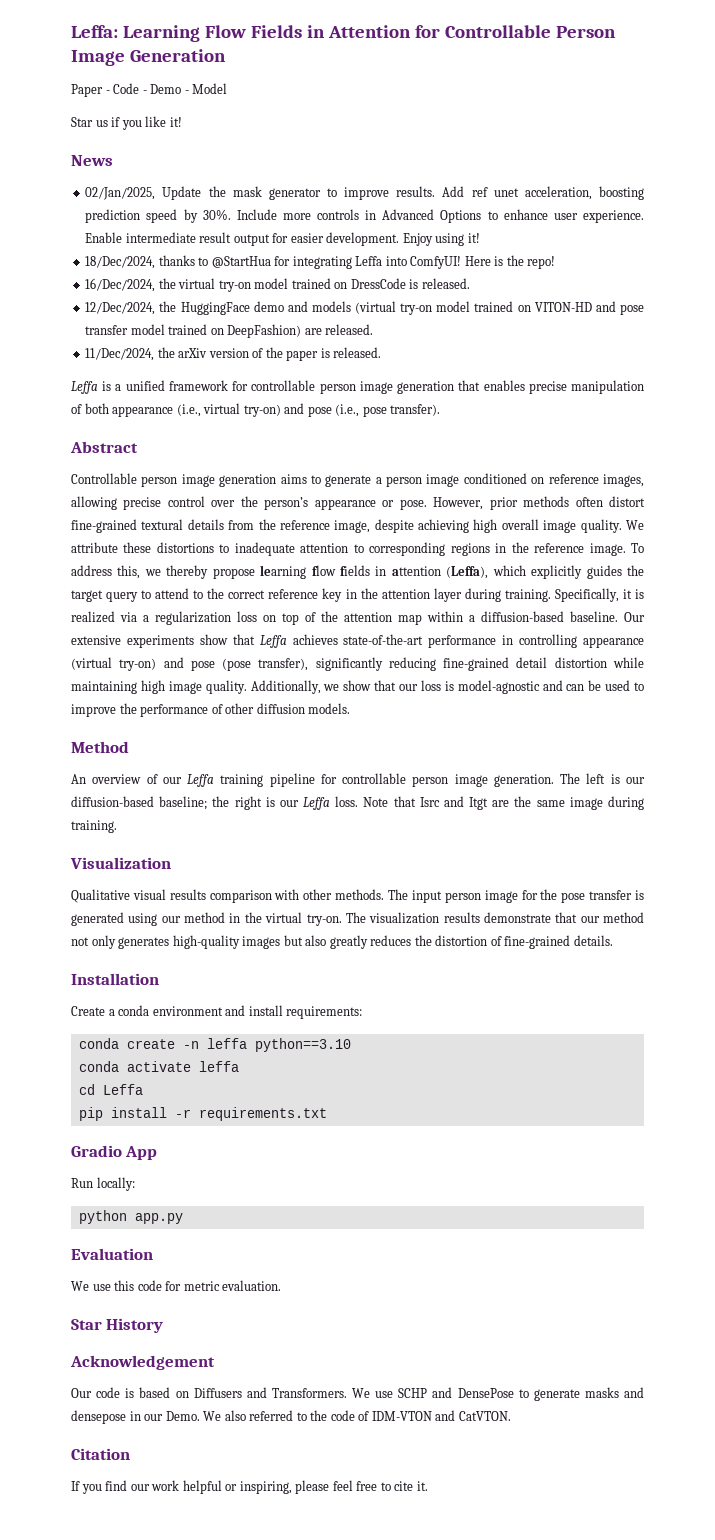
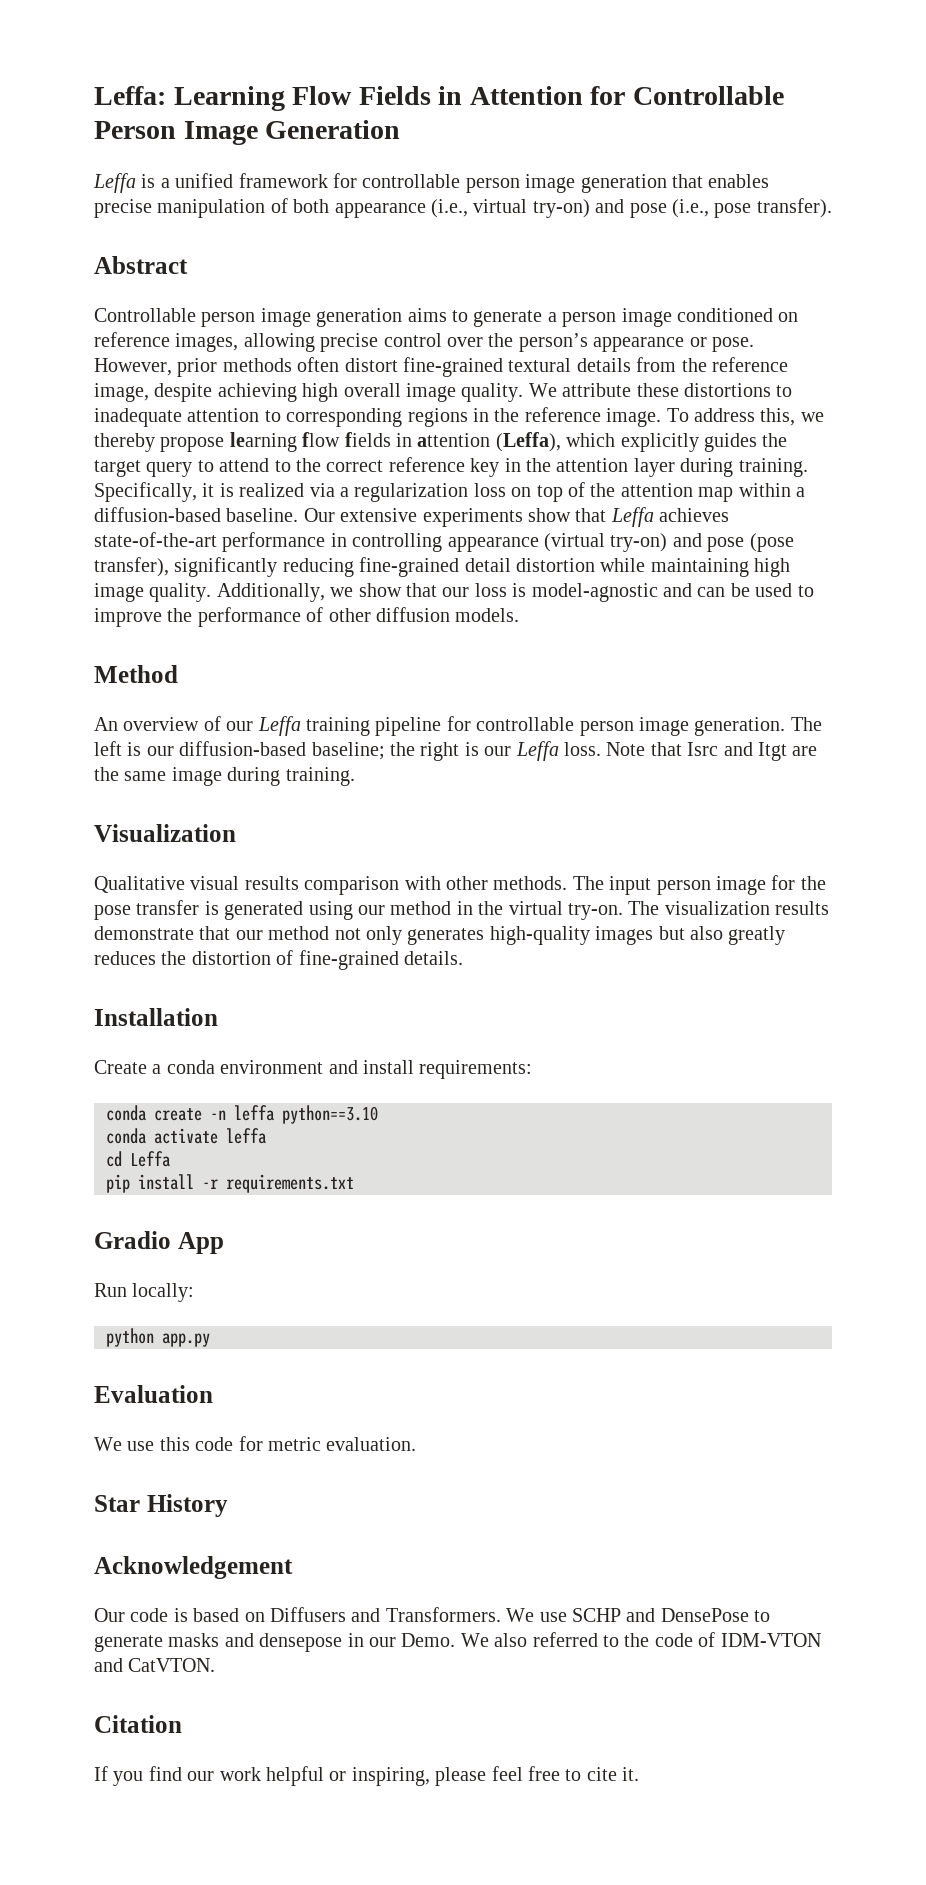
[71,83,228,97] [71,116,182,130] [71,155,113,166] [85,186,644,200] [85,209,645,223] [85,232,480,246] [85,255,556,269] [85,278,470,292] [85,301,645,315] [85,324,374,338] [85,347,382,361] // Paper - Code - Demo - Model // Star us if you like it! // News // 02/Jan/2025, Update the mask generator to improve results. Add ref unet acceleration, boosting prediction speed by 30%. Include more controls in Advanced Options to enhance user experience. Enable intermediate result output for easier development. Enjoy using it! // 18/Dec/2024, thanks to @StartHua for integrating Leffa into ComfyUI! Here is the repo! // 16/Dec/2024, the virtual try-on model trained on DressCode is released. // 12/Dec/2024, the HuggingFace demo and models (virtual try-on model trained on VITON-HD and pose transfer model trained on DeepFashion) are released. // 11/Dec/2024, the arXiv version of the paper is released. -> (401, 129) none

